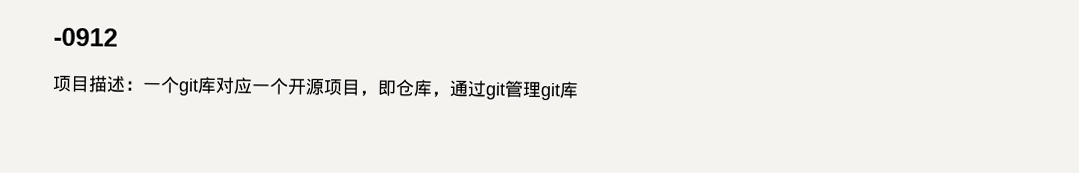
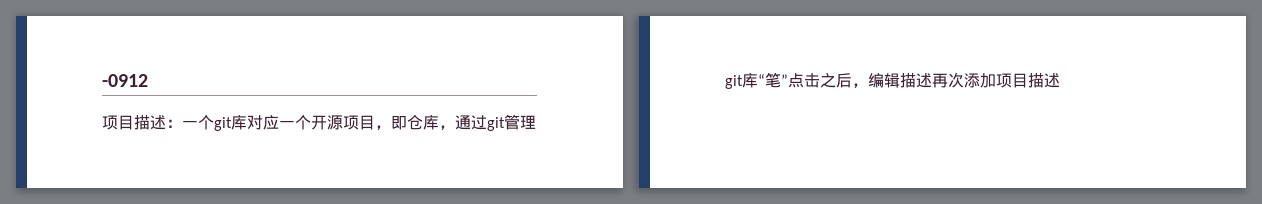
(579, 90) none -> [758,72,1060,88] “笔”点击之后，编辑描述再次添加项目描述

